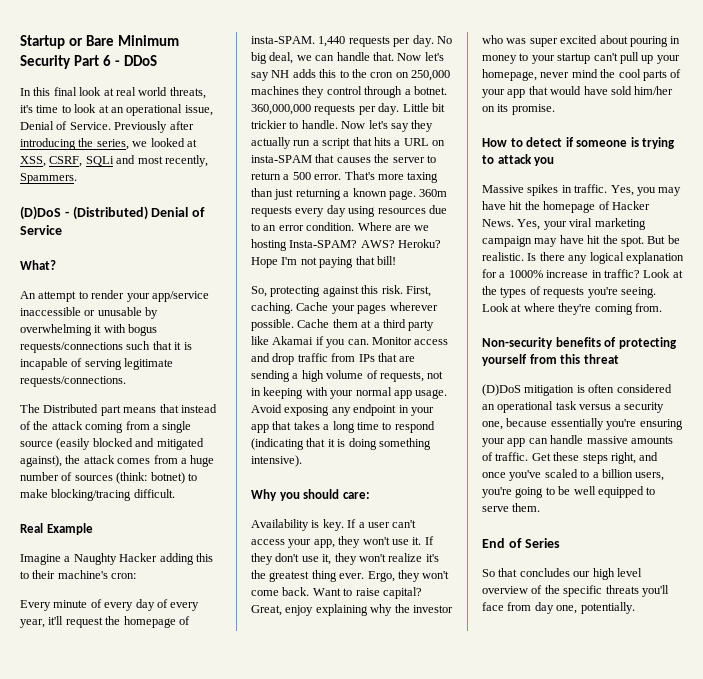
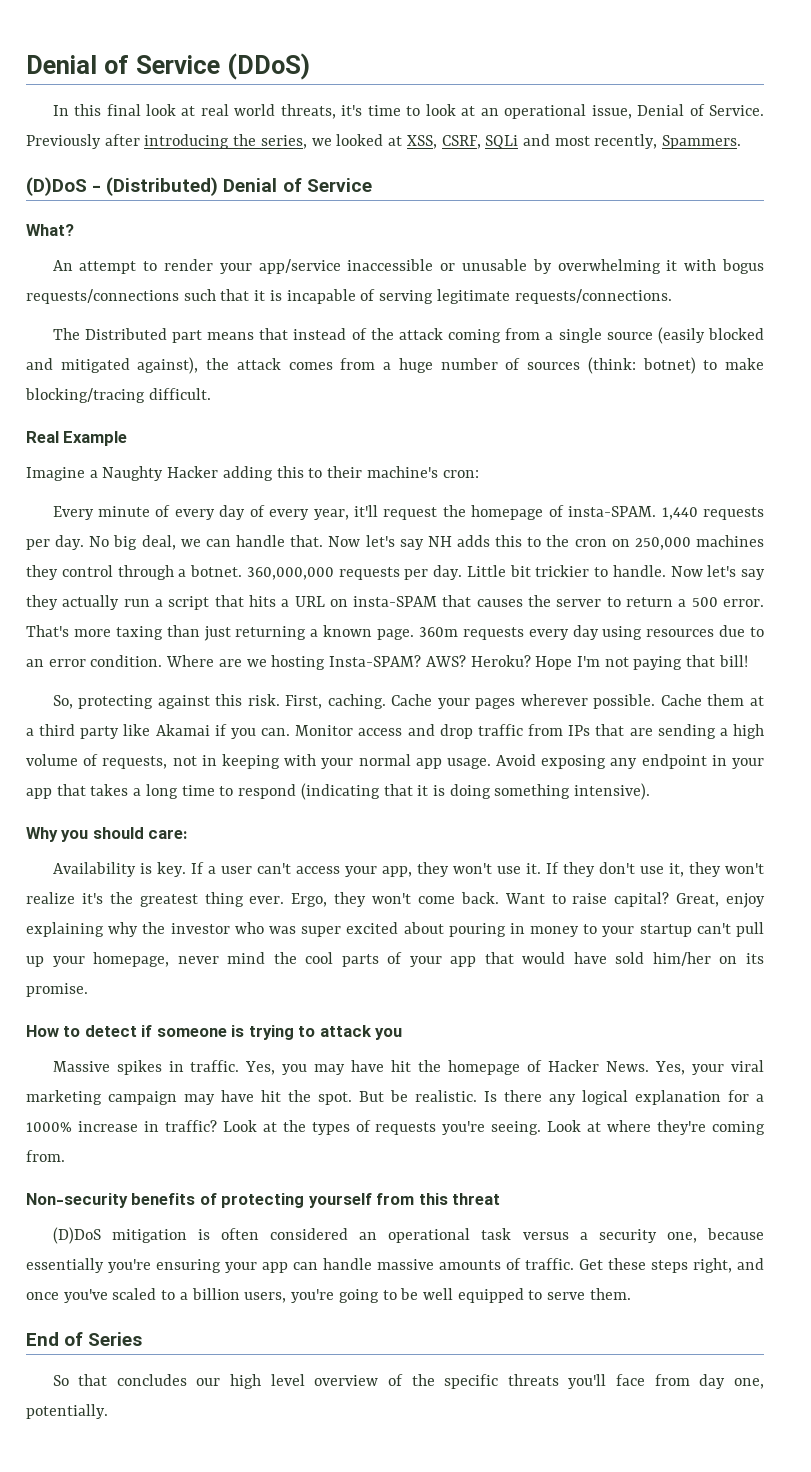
[20,35,180,49] [20,55,158,69] Startup or Bare Minimum Security Part 6 - DDoS -> [26,53,310,80] Denial of Service (DDoS)

